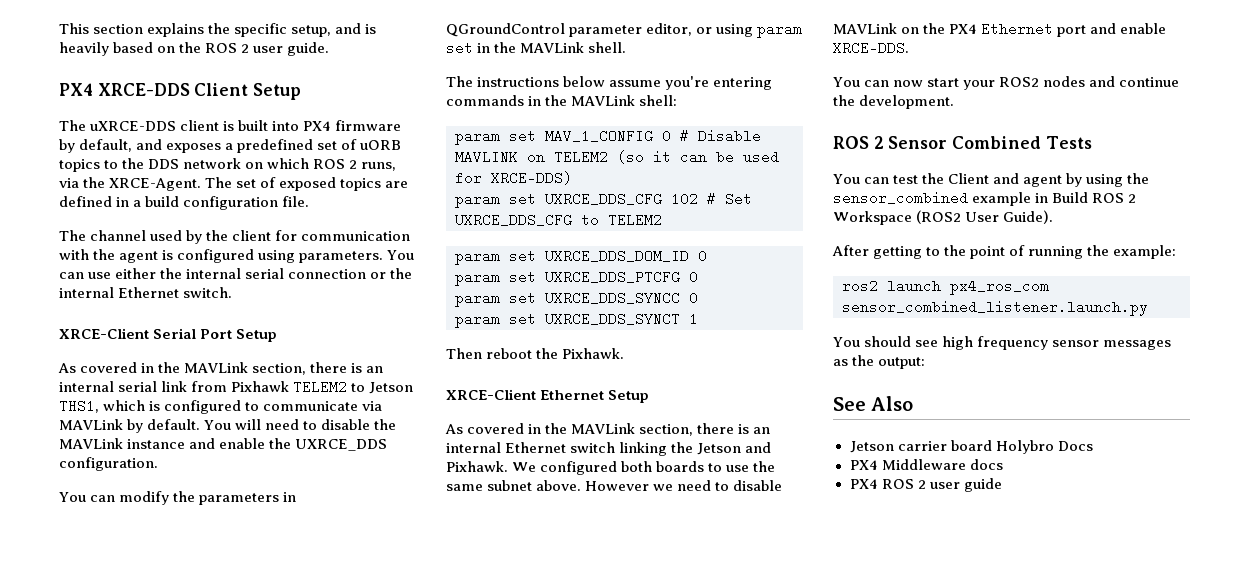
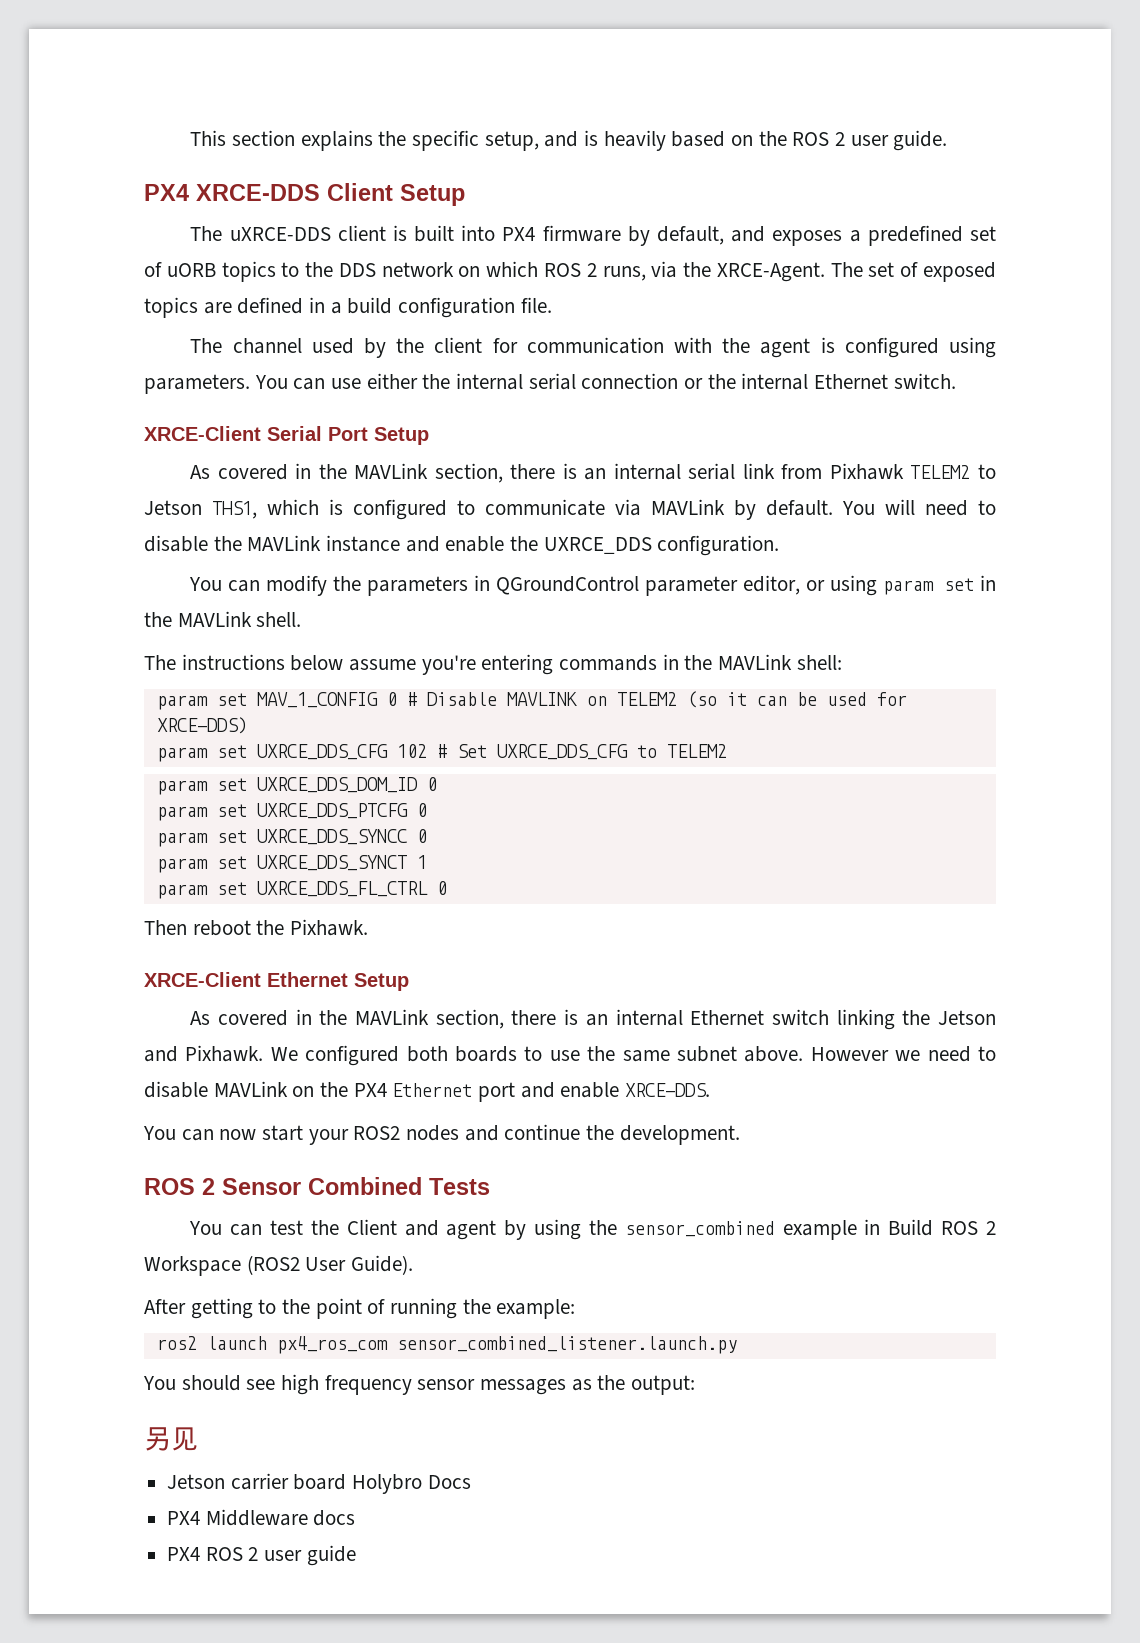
(698, 319) none -> [156,881,447,899] // param set UXRCE_DDS_FL_CTRL 0
[833,396,914,411] See Also -> [144,1427,198,1451] 另见

